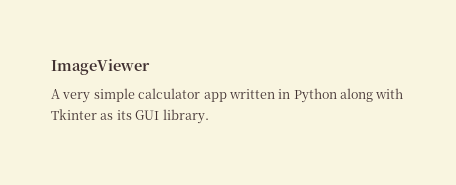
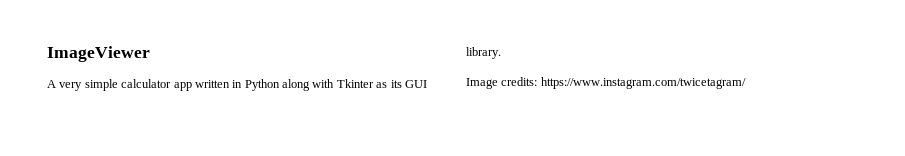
(209, 116) none -> [466,77,746,89] // Image credits: https://www.instagram.com/twicetagram/

